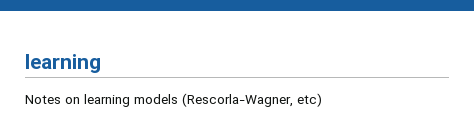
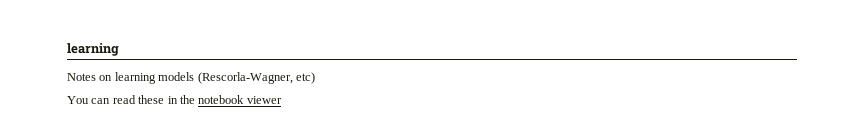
(322, 100) none -> [67,95,282,104] // You can read these in the notebook viewer

